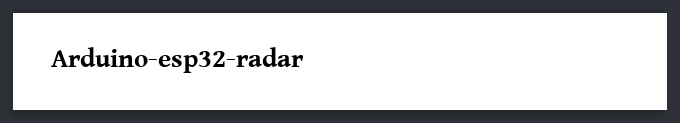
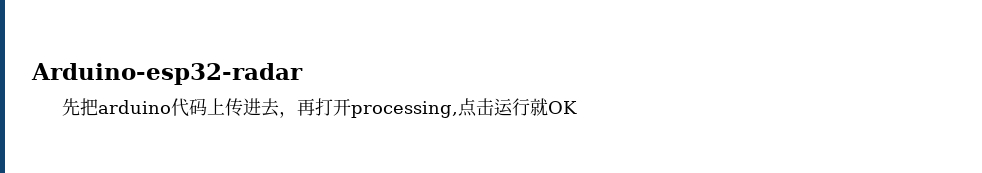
(304, 60) none -> [61,98,577,118] // 先把arduino代码上传进去，再打开processing,点击运行就OK

